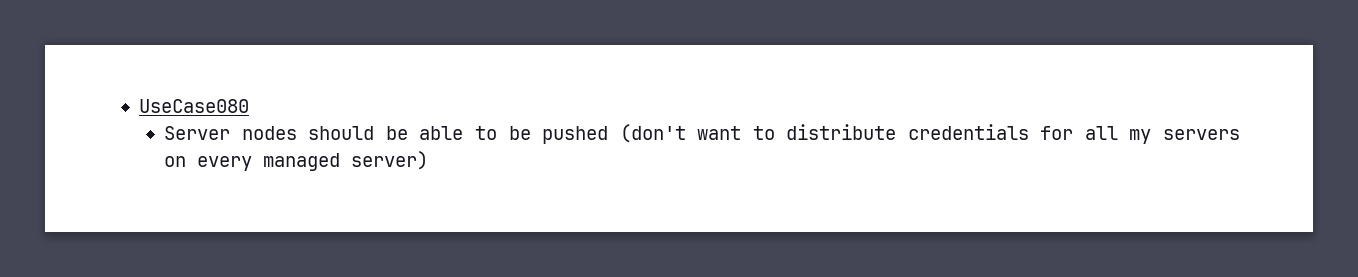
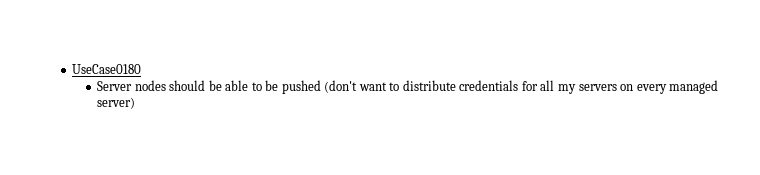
[138,99,249,113] UseCase080 -> [72,64,142,74] UseCase0180

